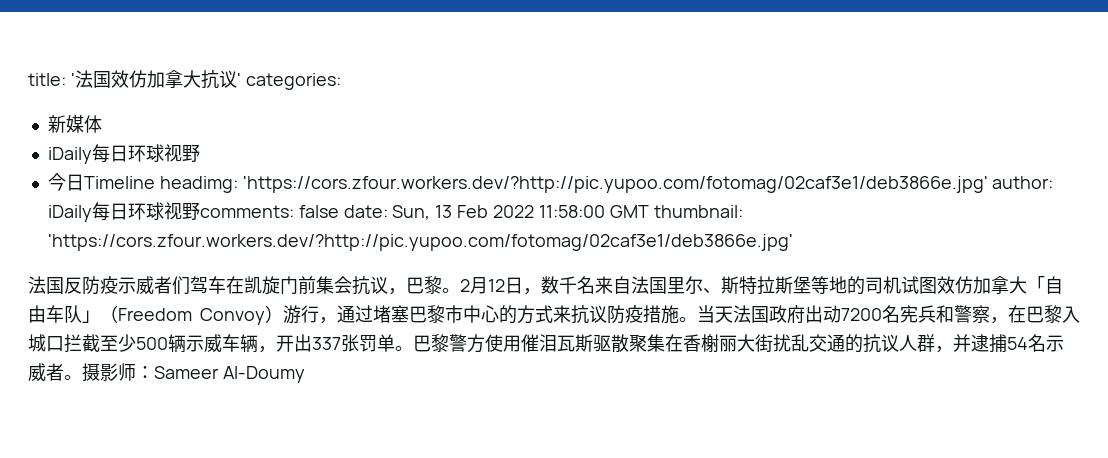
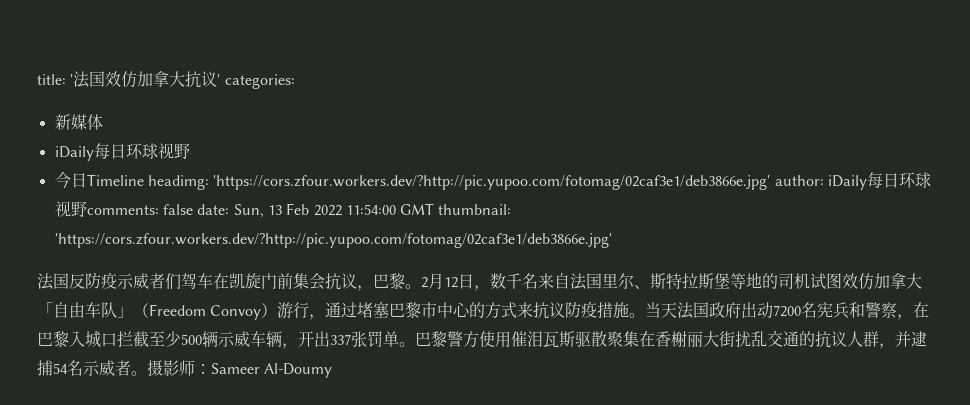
[538,205,605,218] 11:58:00 -> [345,204,396,215] 11:54:00

